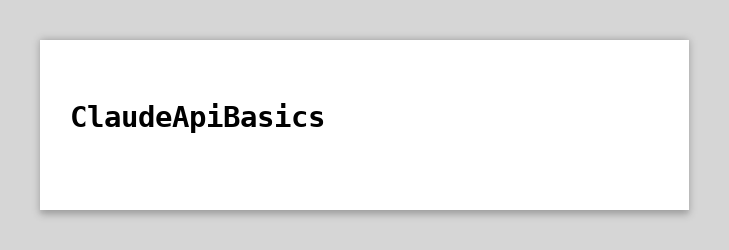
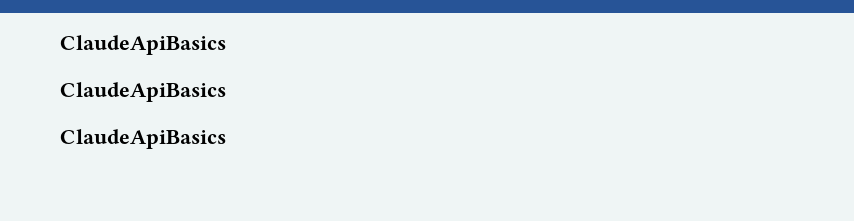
[70,103,325,133] ClaudeApiBasics -> [60,35,226,55] [60,82,226,102] [60,129,226,149] ClaudeApiBasics // ClaudeApiBasics // ClaudeApiBasics

